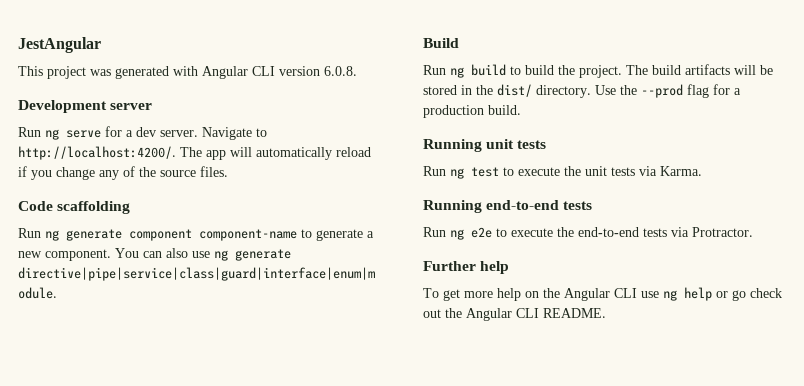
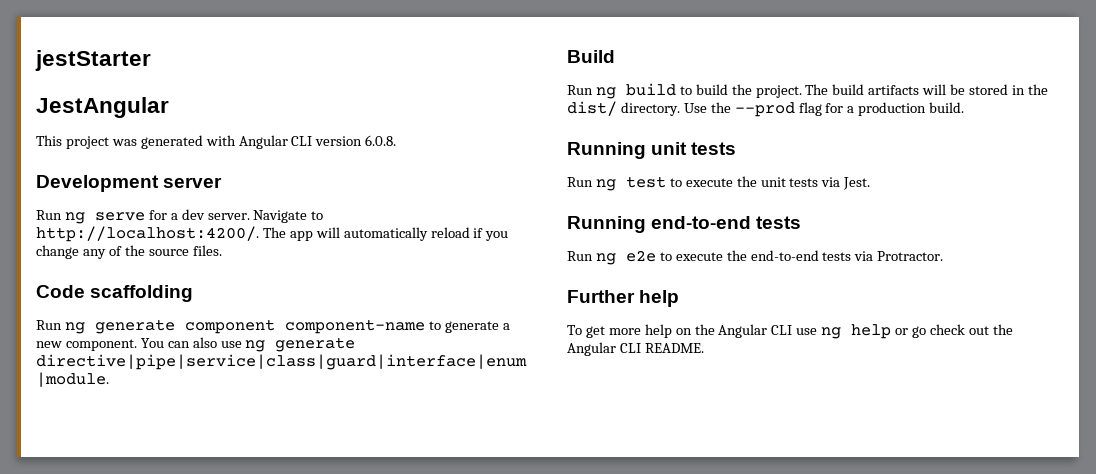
(18, 45) none -> [35,50,151,71] jestStarter //
[660,166,702,176] Karma. -> [843,177,871,190] Jest.

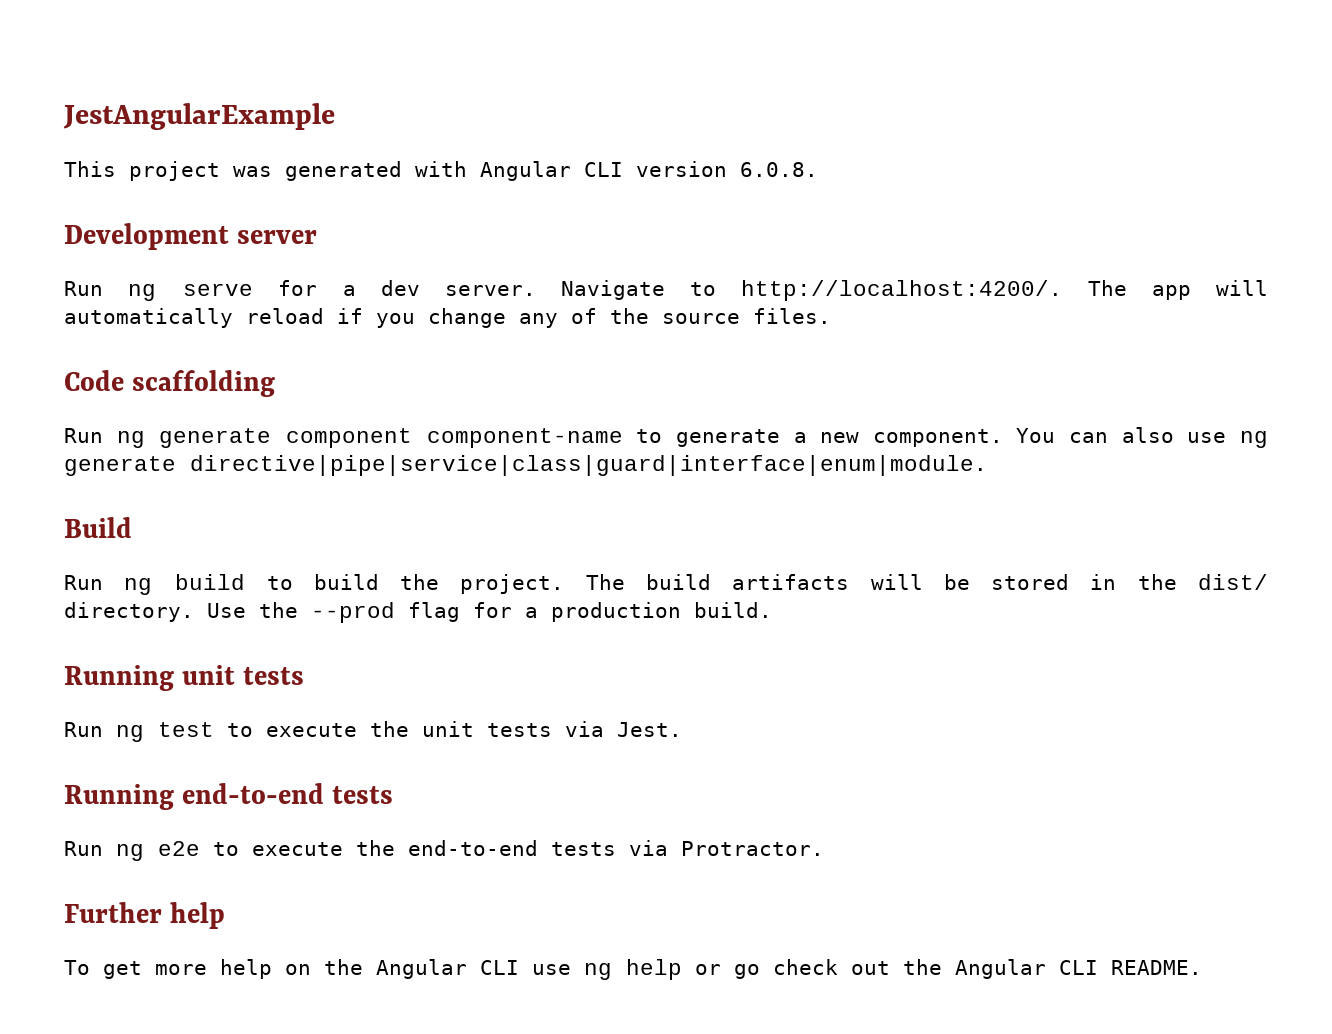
[35,50,151,71] [36,97,169,118] jestStarter // JestAngular -> [63,103,335,130] JestAngularExample

